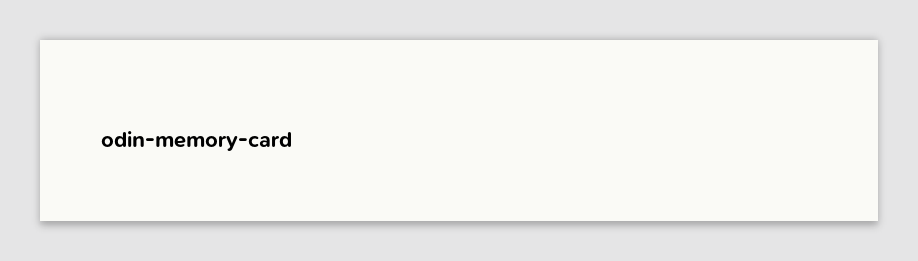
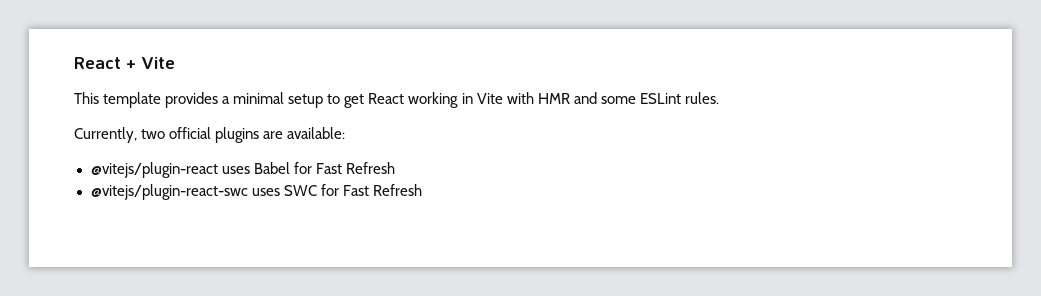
[101,131,292,151] odin-memory-card -> [74,57,175,69] [74,92,719,108] [74,127,346,143] [90,162,395,178] [90,184,422,200] React + Vite // This template provides a minimal setup to get React working in Vite with HMR and some ESLint rules. // Currently, two official plugins are available: // @vitejs/plugin-react uses Babel for Fast Refresh // @vitejs/plugin-react-swc uses SWC for Fast Refresh

